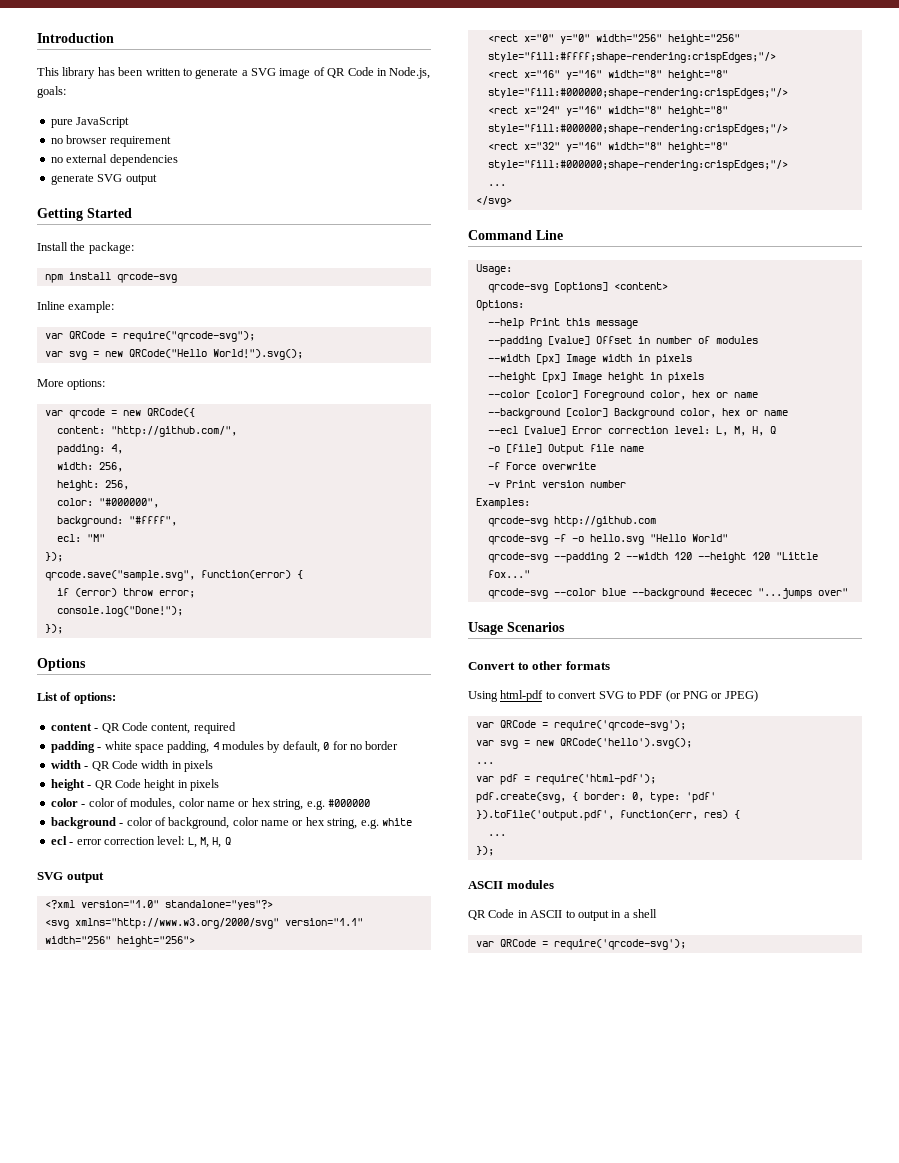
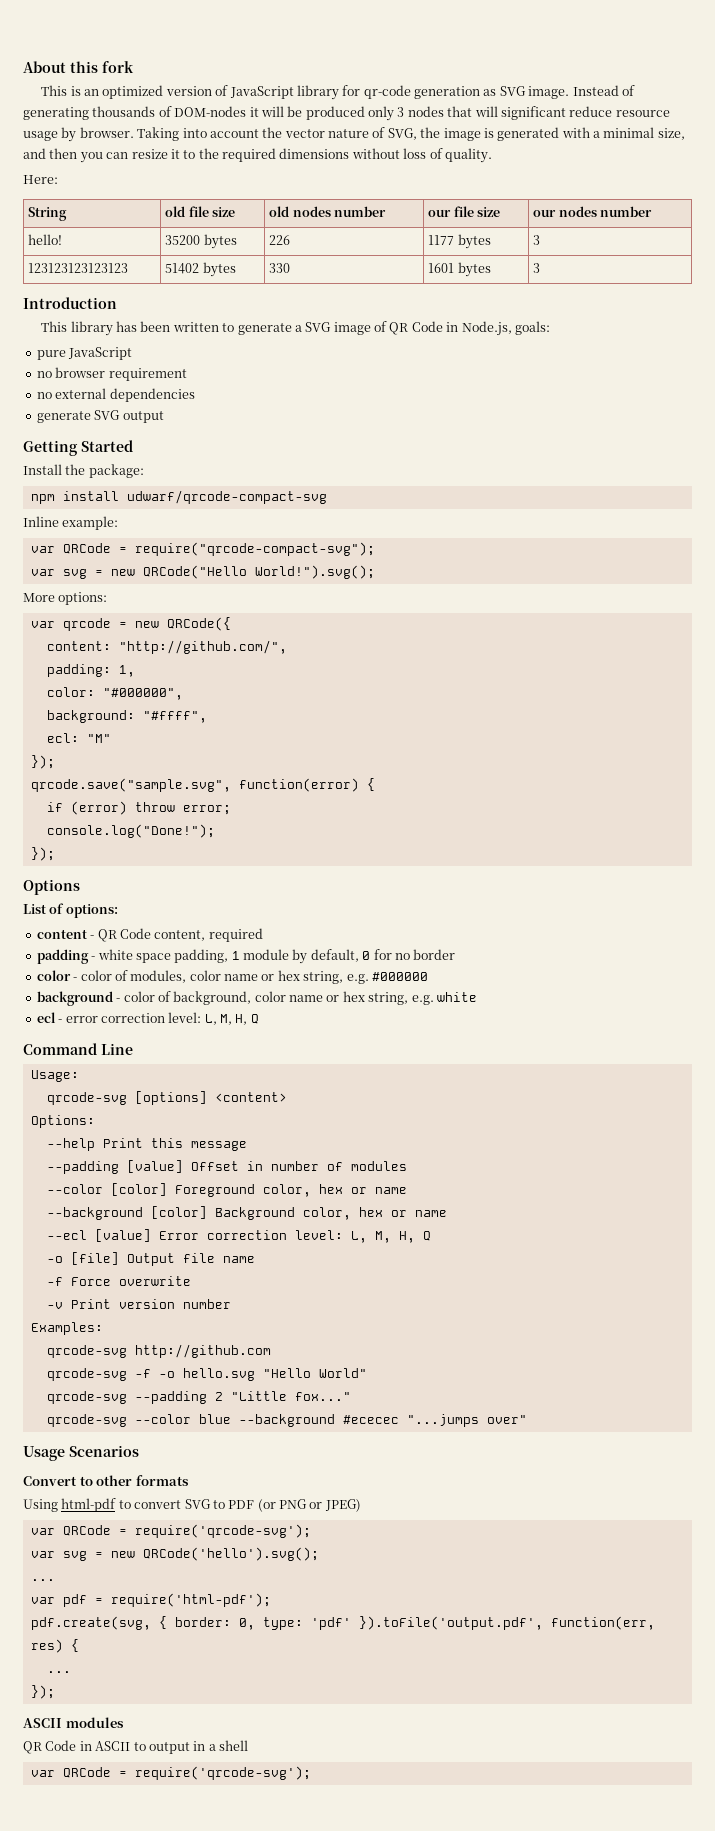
(37, 38) none -> [23,61,134,73] [41,85,635,100] [23,106,670,121] [23,127,685,142] [23,148,492,163] [23,175,58,184] [28,207,68,221] [165,206,235,217] [269,206,386,217] [428,206,500,217] [533,206,652,217] [28,234,63,245] [165,234,237,249] [269,235,291,245] [428,234,491,249] [533,235,541,245] [28,263,129,273] [165,262,236,277] [269,263,291,273] [428,262,491,277] [533,263,541,273] About this fork // This is an optimized version of JavaScript library for qr-code generation as SVG image. Instead of generating thousands of DOM-nodes it will be produced only 3 nodes that will significant reduce resource usage by browser. Taking into account the vector nature of SVG, the image is generated with a minimal size, and then you can resize it to the required dimensions without loss of quality. // Here: // String | old file size | old nodes number | our file size | our nodes number // hello! | 35200 bytes | 226 | 1177 bytes | 3 // 123123123123123 | 51402 bytes | 330 | 1601 bytes | 3 //
[116,272,177,283] qrcode-svg -> [126,490,327,504] udwarf/qrcode-compact-svg
[122,331,255,342] require("qrcode-svg"); -> [134,542,375,556] require("qrcode-compact-svg");
[110,444,123,454] [56,462,123,472] [56,480,129,491] 4, // width: 256, // height: 256, -> [118,665,135,677] 1,
[212,741,264,750] 4 modules -> [231,949,289,960] 1 module
[50,760,213,772] [50,779,219,791] // width - QR Code width in pixels // height - QR Code height in pixels -> (456, 954) none
[37,872,104,883] [44,900,273,910] [44,918,363,929] [44,936,195,947] [487,34,740,45] [487,52,776,63] [487,70,728,81] [487,88,788,99] [487,106,728,117] [487,124,788,135] [487,142,728,153] [487,160,788,171] [487,184,506,186] [475,196,512,207] // SVG output // <?xml version="1.0" standalone="yes"?> // <svg xmlns="http://www.w3.org/2000/svg" version="1.1" width="256" height="256"> // <rect x="0" y="0" width="256" height="256" style="fill:#ffff;shape-rendering:crispEdges;"/> // <rect x="16" y="16" width="8" height="8" style="fill:#000000;shape-rendering:crispEdges;"/> // <rect x="24" y="16" width="8" height="8" style="fill:#000000;shape-rendering:crispEdges;"/> // <rect x="32" y="16" width="8" height="8" style="fill:#000000;shape-rendering:crispEdges;"/> // ... // </svg> -> (259, 1019) none
[487,354,692,365] [487,372,704,383] // --width [px] Image width in pixels // --height [px] Image height in pixels -> (407, 1166) none
[625,552,770,563] --width 120 --height 120 -> (223, 1396) none

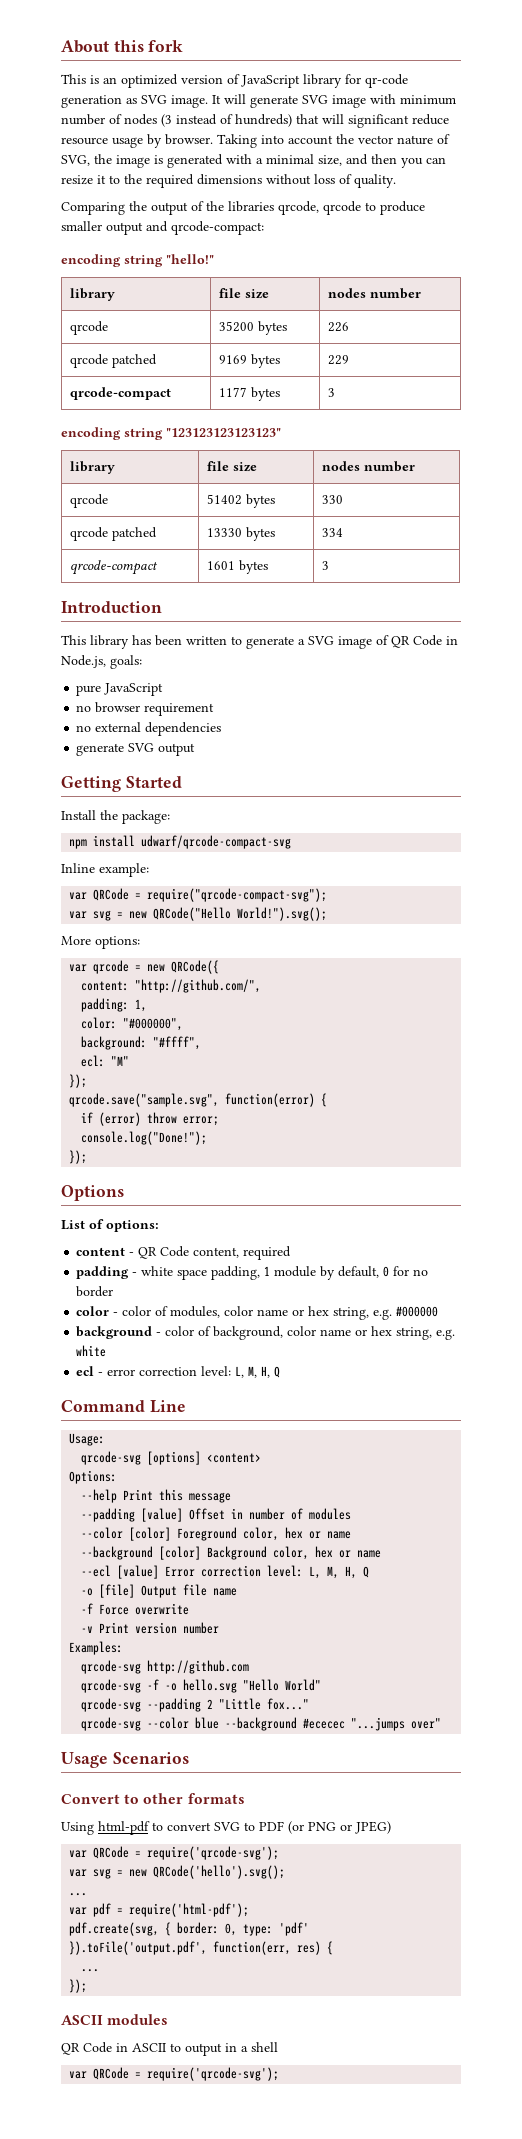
[572,85,635,96] [23,106,444,121] Instead of generating thousands of DOM-nodes it will be produced only 3 nodes -> [212,94,456,108] [61,114,292,127] It will generate SVG image with minimum number of nodes (3 instead of hundreds)
[23,175,58,184] [28,207,68,221] [165,206,235,217] [269,206,386,217] [428,206,500,217] [533,206,652,217] [28,234,63,245] Here: // String | old file size | old nodes number | our file size | our nodes number // hello! -> [61,201,425,215] [61,221,264,235] [61,254,214,267] [69,288,115,301] [218,288,269,299] [327,288,421,299] [69,321,108,335] Comparing the output of the libraries qrcode, qrcode to produce smaller output and qrcode-compact: // encoding string "hello!" // library | file size | nodes number // qrcode
[428,234,491,249] [533,235,541,245] [28,263,129,273] [165,262,236,277] [269,263,291,273] | 1177 bytes | 3 // 123123123123123 | 51402 bytes | 330 -> [69,354,157,368] [218,354,280,368] [327,355,349,365] [69,387,171,400] [218,387,280,401] [327,388,335,397] [61,427,281,440] [69,461,115,474] [206,461,257,472] [321,461,415,472] [69,494,108,508] [206,494,275,508] [321,495,343,504] [69,527,157,541] [206,527,275,541] [321,528,343,537] [69,560,158,575] // qrcode patched | 9169 bytes | 229 // qrcode-compact | 1177 bytes | 3 // encoding string "123123123123123" // library | file size | nodes number // qrcode | 51402 bytes | 330 // qrcode patched | 13330 bytes | 334 // qrcode-compact

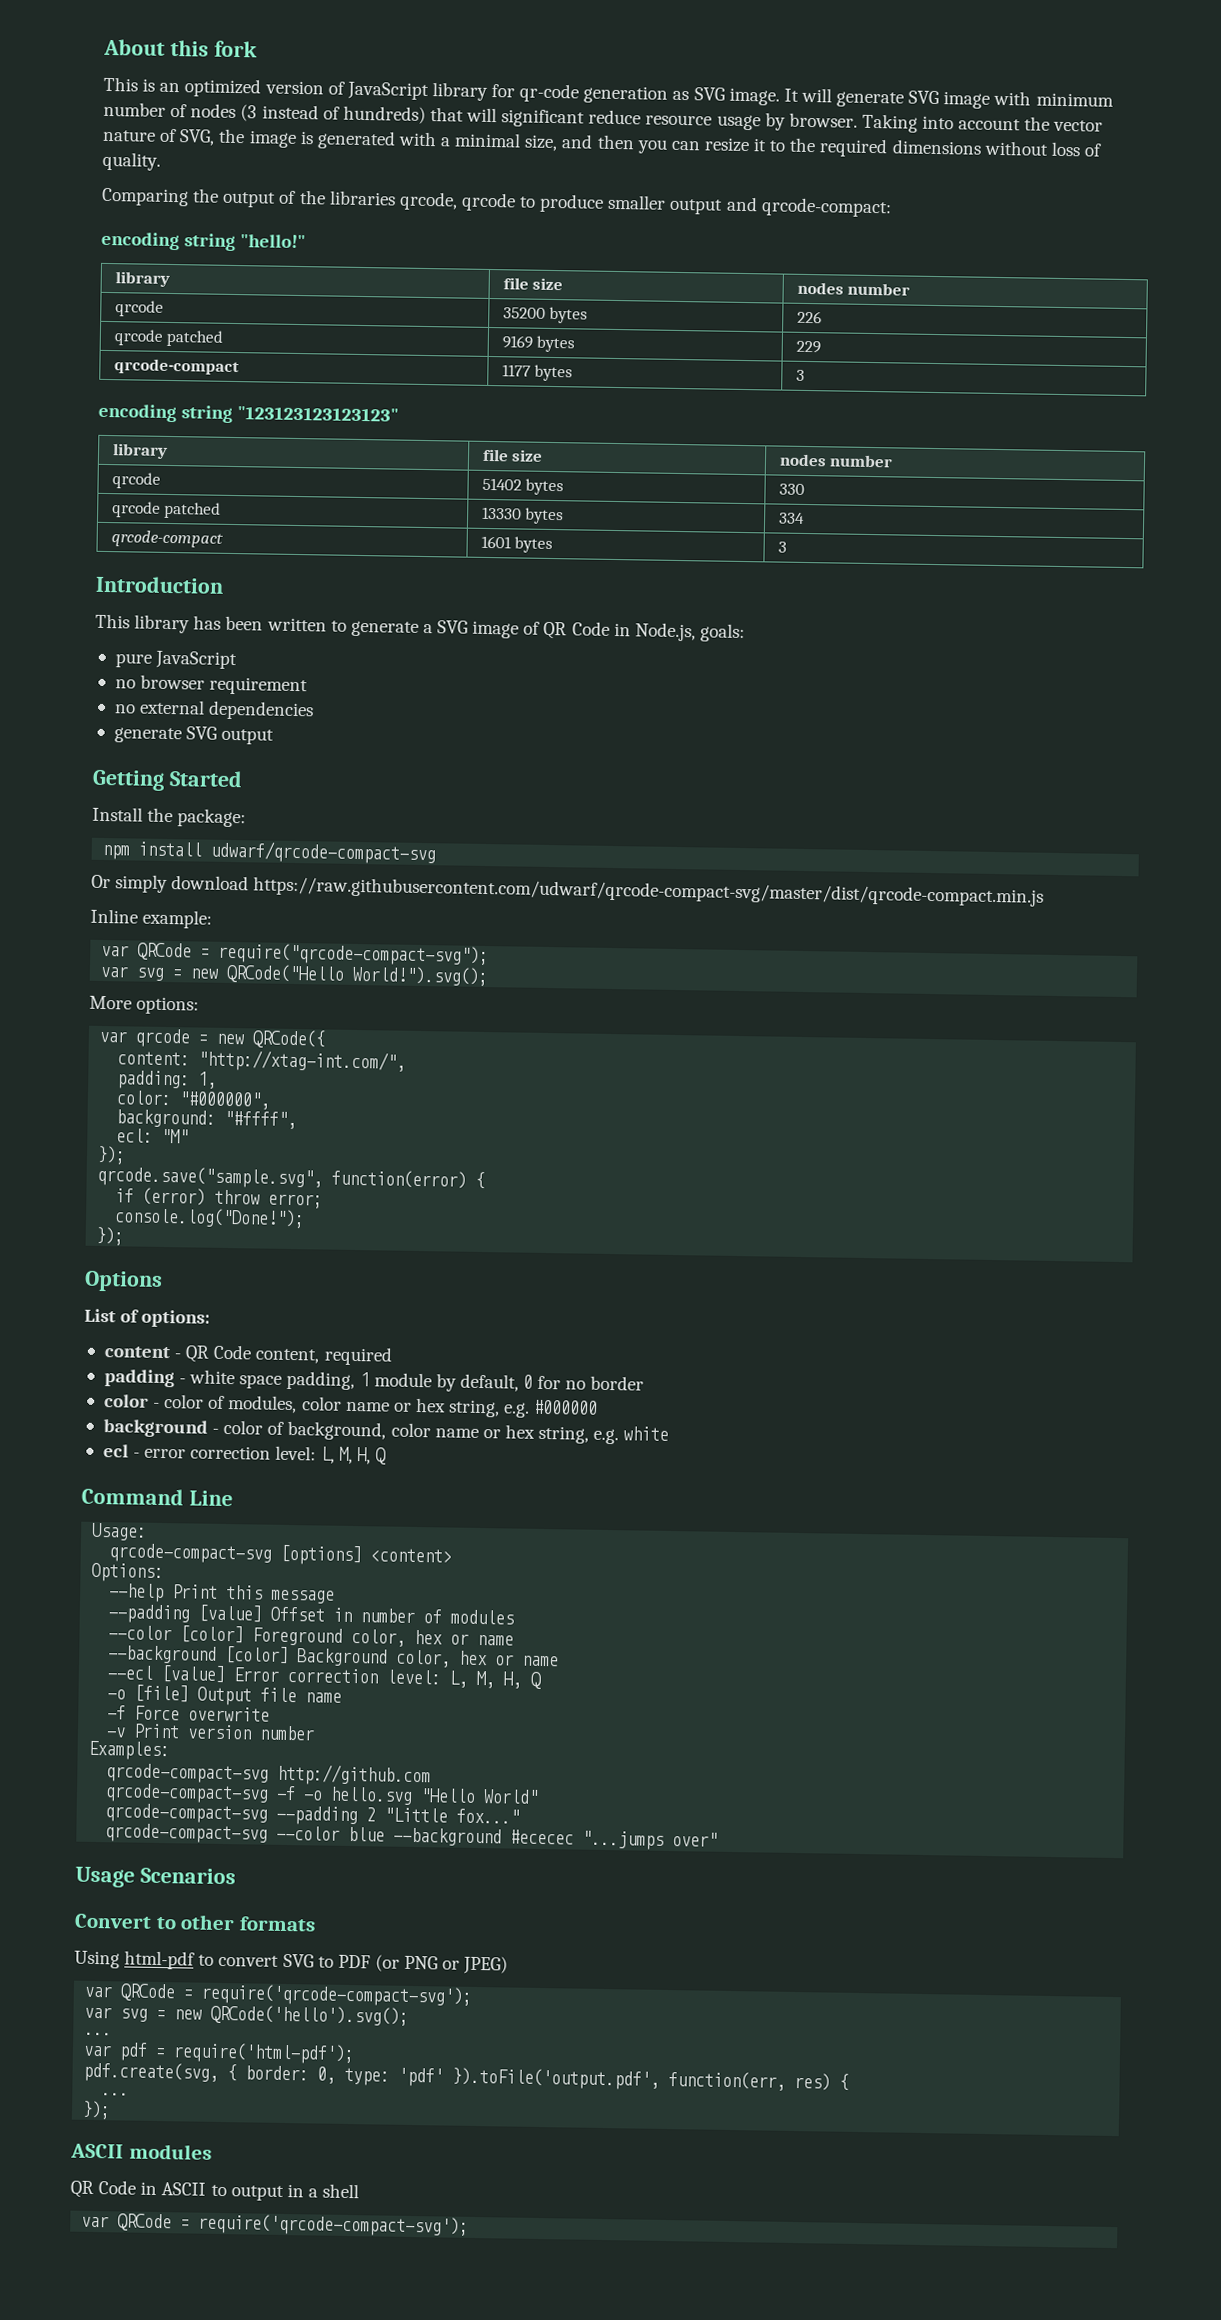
(292, 842) none -> [91,874,1045,907] // Or simply download https://raw.githubusercontent.com/udwarf/qrcode-compact-svg/master/dist/qrcode-compact.min.js
[135,979,262,993] "http://github.com/", -> [198,1049,407,1073] "http://xtag-int.com/",
[81,1451,142,1465] qrcode-svg -> [109,1543,273,1564] qrcode-compact-svg
[81,1660,142,1674] qrcode-svg -> [106,1763,270,1784] qrcode-compact-svg
[81,1679,142,1693] qrcode-svg -> [105,1783,270,1804] qrcode-compact-svg
[81,1698,142,1712] qrcode-svg -> [105,1803,269,1824] qrcode-compact-svg
[81,1717,142,1731] qrcode-svg -> [105,1823,269,1844] qrcode-compact-svg
[147,1846,280,1860] require('qrcode-svg'); -> [201,1983,473,2007] require('qrcode-compact-svg');
[147,2067,280,2081] require('qrcode-svg'); -> [198,2213,470,2237] require('qrcode-compact-svg');

